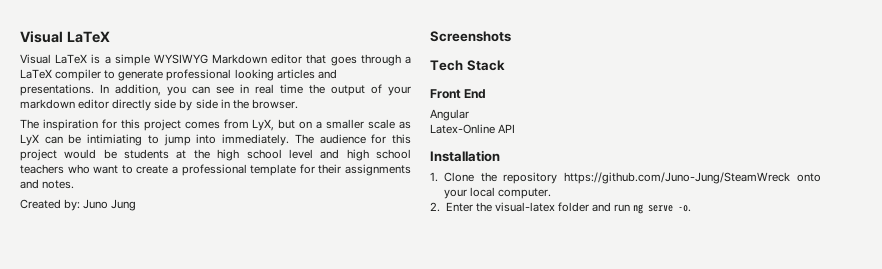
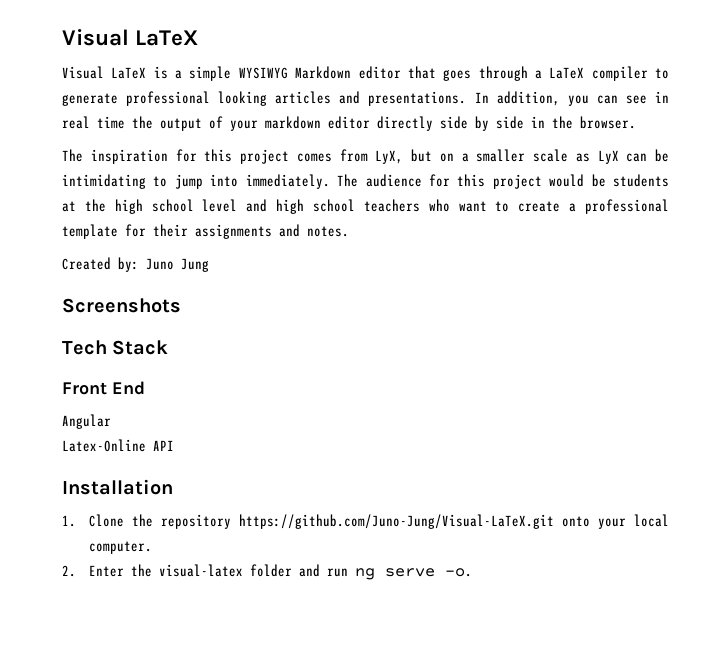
[87,134,143,146] intimiating -> [62,174,146,189] intimidating
[564,172,791,184] https://github.com/Juno-Jung/SteamWreck -> [238,514,554,529] https://github.com/Juno-Jung/Visual-LaTeX.git

